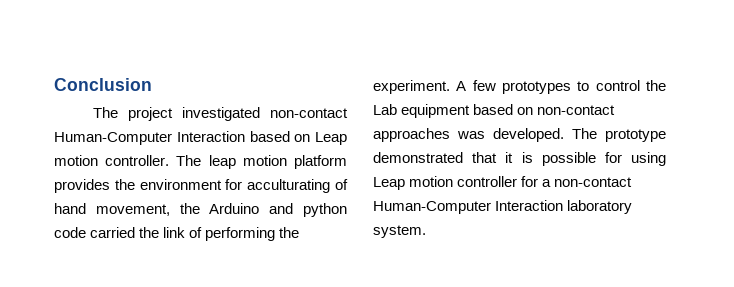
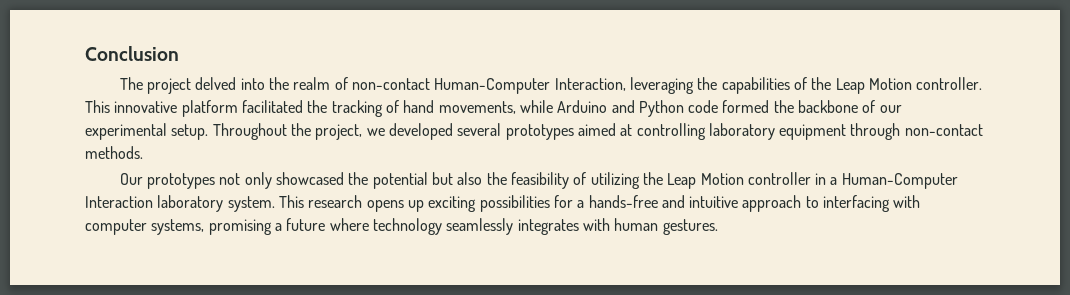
[181,107,349,121] [54,131,347,145] [54,155,347,169] [54,179,349,193] [54,203,347,217] [54,227,300,241] [373,80,666,94] [373,104,616,118] [373,128,666,142] [373,152,666,166] [373,176,633,190] [373,200,633,214] [373,225,426,238] investigated non-contact Human-Computer Interaction based on Leap motion controller. The leap motion platform provides the environment for acculturating of hand movement, the Arduino and python code carried the link of performing the experiment. A few prototypes to control the Lab equipment based on non-contact approaches was developed. The prototype demonstrated that it is possible for using Leap motion controller for a non-contact Human-Computer Interaction laboratory system. -> [195,77,983,94] [85,100,902,117] [85,123,983,140] [85,146,143,159] [119,172,958,189] [85,195,921,212] [85,218,718,235] delved into the realm of non-contact Human-Computer Interaction, leveraging the capabilities of the Leap Motion controller. This innovative platform facilitated the tracking of hand movements, while Arduino and Python code formed the backbone of our experimental setup. Throughout the project, we developed several prototypes aimed at controlling laboratory equipment through non-contact methods. // Our prototypes not only showcased the potential but also the feasibility of utilizing the Leap Motion controller in a Human-Computer Interaction laboratory system. This research opens up exciting possibilities for a hands-free and intuitive approach to interfacing with computer systems, promising a future where technology seamlessly integrates with human gestures.

